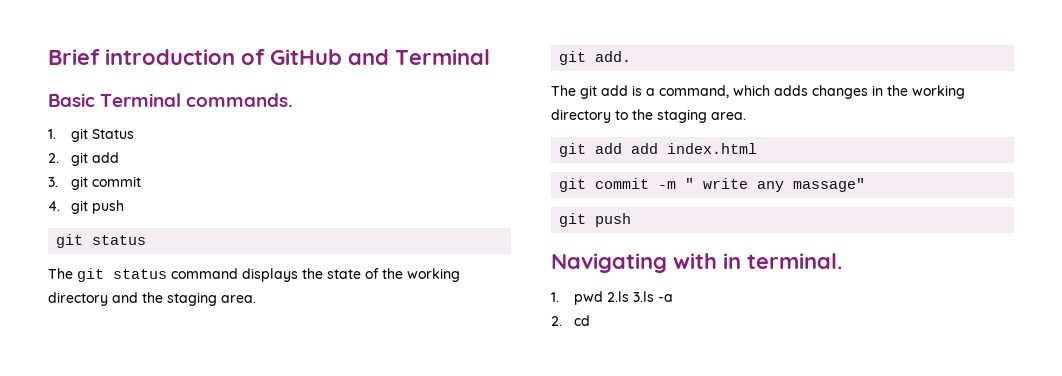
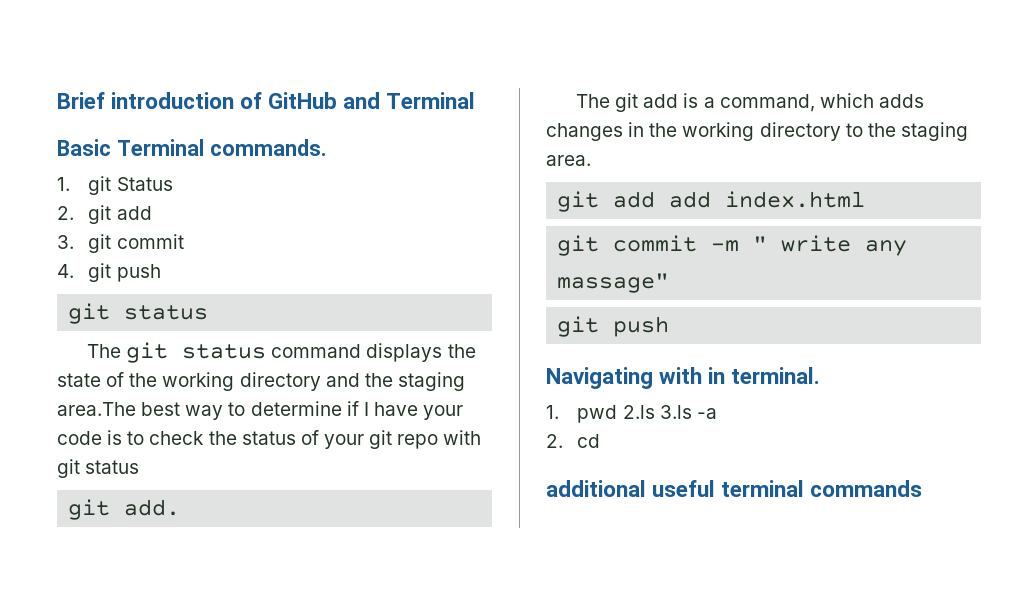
[221,295,256,303] area. -> [57,401,464,420] [57,430,482,449] [57,459,140,478] area.The best way to determine if I have your code is to check the status of your git repo with git status
(591, 320) none -> [546,480,923,497] // additional useful terminal commands

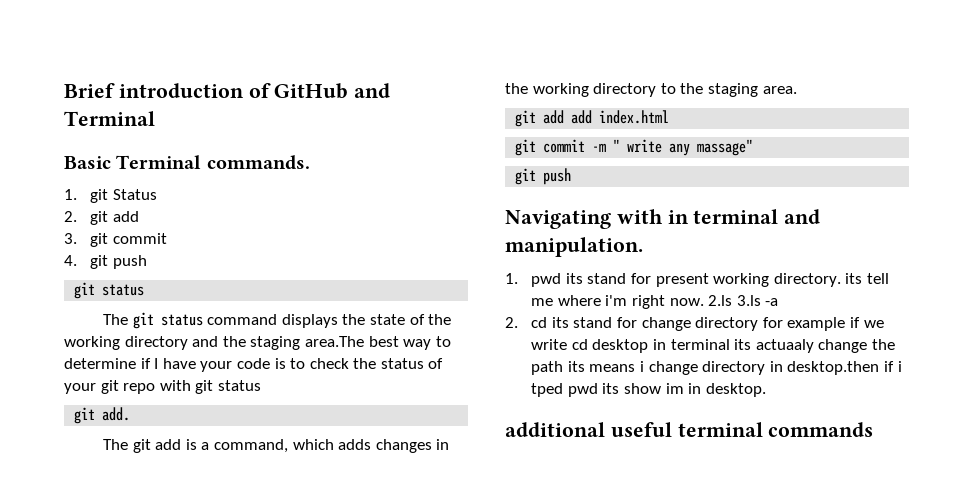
[731,367,821,384] terminal. -> [693,209,821,224] [505,237,643,257] terminal and manipulation.
(618, 414) none -> [565,273,889,287] [531,295,704,309] its stand for present working directory. its tell me where i'm right now.
(601, 441) none -> [551,317,884,331] [531,339,895,353] [531,361,902,375] [531,383,766,397] its stand for change directory for example if we write cd desktop in terminal its actuaaly change the path its means i change directory in desktop.then if i tped pwd its show im in desktop.

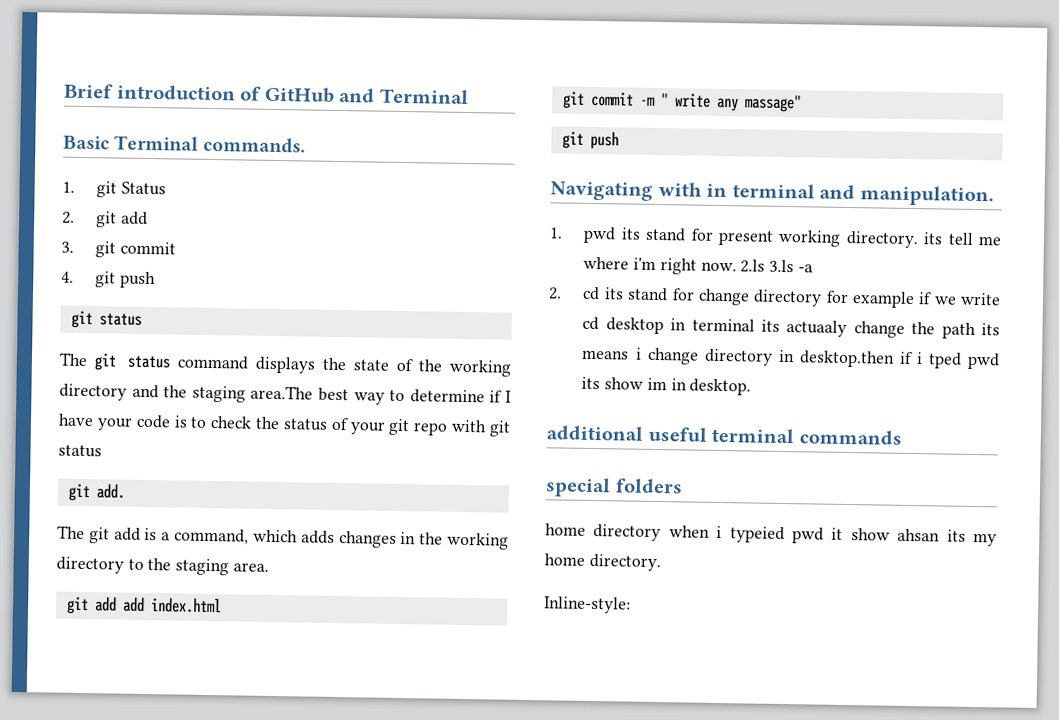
(874, 429) none -> [545,477,683,498] [545,523,997,547] [544,553,661,572] [544,596,631,614] // special folders // home directory when i typeied pwd it show ahsan its my home directory. // Inline-style:

